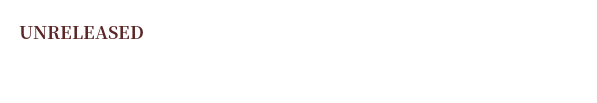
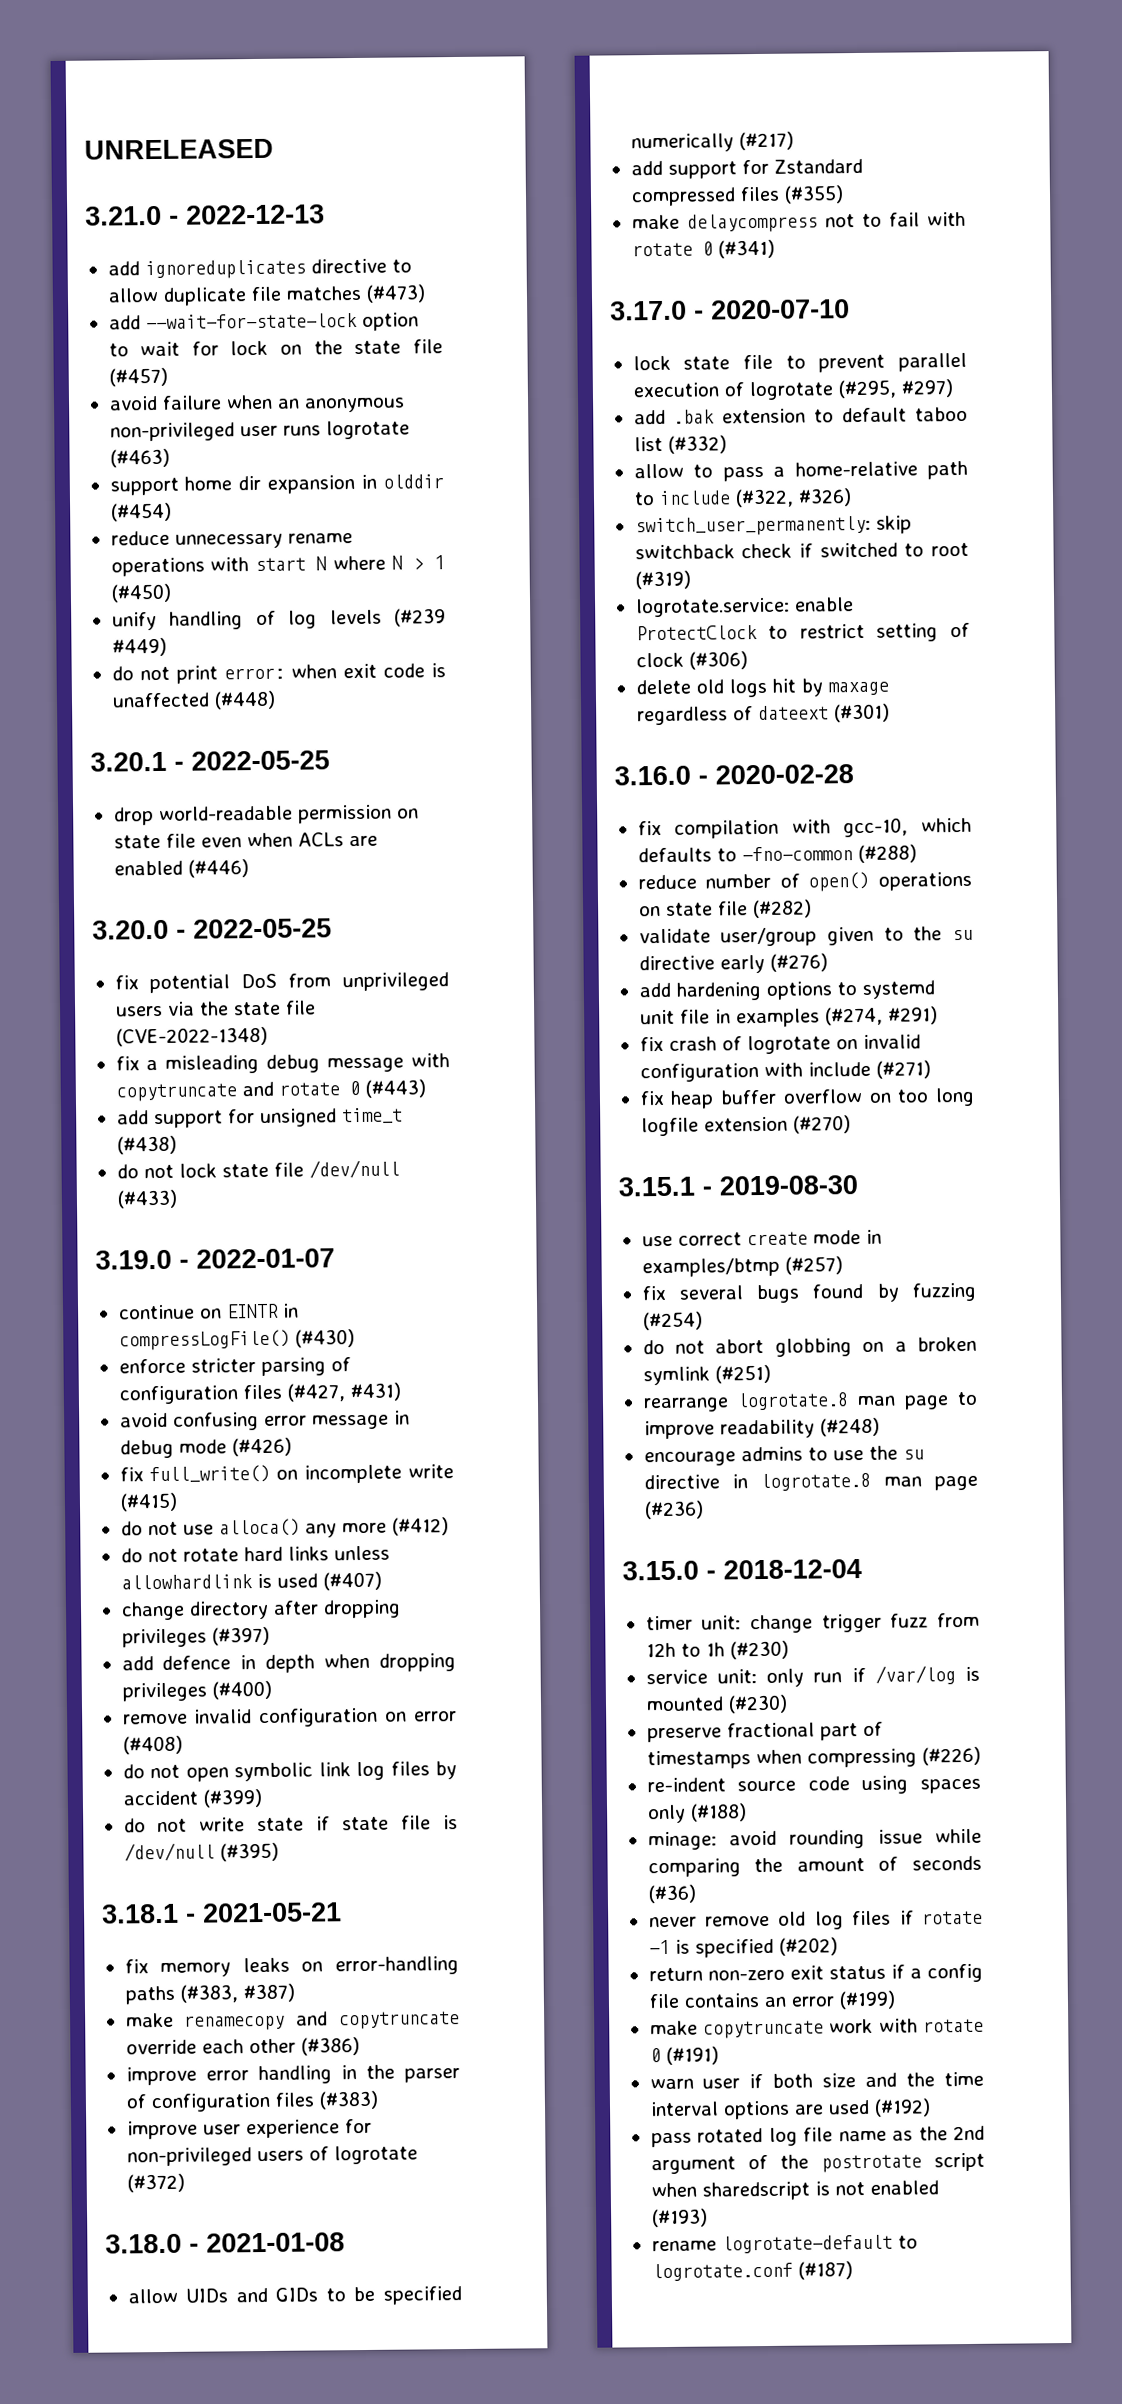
(144, 32) none -> [85,204,325,226] [107,258,412,280] [107,284,426,306] [108,312,419,331] [108,339,443,357] [108,367,168,387] [108,394,405,413] [109,420,410,442] [109,448,170,468] [109,474,444,496] [110,502,172,522] [110,530,353,549] [110,555,445,577] [110,583,172,603] [111,608,446,631] [111,637,167,657] [111,663,446,684] [111,690,276,710] [90,750,330,772] [113,804,419,826] [113,832,378,849] [113,859,249,878] [92,918,332,940] [114,972,449,994] [115,1000,316,1017] [115,1026,268,1047] [115,1053,450,1074] [115,1079,426,1102] [116,1107,403,1129] [116,1135,177,1155] [116,1159,400,1179] [116,1189,178,1209] [95,1248,335,1270] [118,1303,299,1320] [118,1329,355,1351] [118,1357,351,1376] [118,1382,401,1405] [119,1410,410,1431] [119,1437,292,1459] [119,1464,454,1484] [119,1492,178,1512] [120,1517,449,1538] [120,1545,390,1563] [120,1571,382,1591] [120,1599,401,1621] [121,1626,270,1648] [121,1653,456,1673] [121,1680,272,1702] [122,1707,457,1728] [122,1735,183,1755] [122,1761,457,1782] [122,1789,263,1808] [123,1815,458,1833] [123,1842,279,1862] [101,1902,342,1924] [124,1956,459,1978] [124,1983,295,2005] [125,2011,460,2031] [125,2037,360,2056] [125,2064,460,2086] [125,2090,379,2113] [126,2118,372,2140] [126,2145,418,2167] [126,2173,185,2193] [105,2232,345,2254] [127,2286,462,2305] [630,131,794,153] [630,158,863,179] [630,185,844,207] [631,211,966,233] [631,239,775,259] [610,299,850,321] [632,352,967,373] [632,379,954,401] [633,406,968,425] [633,435,727,454] [633,460,968,482] [633,488,852,508] [634,515,912,537] [634,542,969,560] [634,570,691,590] [635,597,854,618] [635,622,970,642] [635,651,748,670] [635,678,889,698] [636,703,890,726] [614,764,854,786] [637,817,972,839] [637,844,917,864] [637,871,972,892] [638,899,812,919] [638,926,973,947] [638,953,828,974] [638,980,935,1001] [639,1006,938,1028] [639,1034,921,1055] [639,1060,931,1083] [639,1087,975,1109] [640,1115,851,1137] [618,1175,858,1197] [641,1229,882,1247] [641,1256,843,1278] [641,1282,977,1304] [642,1311,703,1331] [642,1336,977,1357] [642,1364,771,1386] [642,1391,978,1413] [643,1417,880,1440] [643,1445,924,1467] [643,1472,978,1492] [643,1500,704,1520] [622,1559,862,1581] [645,1612,980,1634] [645,1640,789,1660] [645,1665,980,1687] [645,1694,788,1714] [646,1721,883,1743] [646,1746,981,1770] [646,1775,981,1795] [647,1803,747,1824] [647,1828,982,1851] [647,1855,982,1878] [647,1884,696,1904] [648,1910,983,1930] [648,1937,838,1958] [648,1963,983,1983] [648,1990,896,2010] [649,2018,984,2039] [649,2046,719,2066] [649,2071,984,2090] [649,2098,931,2120] [650,2125,985,2148] [650,2152,985,2175] [650,2180,939,2201] [651,2208,708,2228] [651,2234,918,2254] [651,2261,853,2282] // 3.21.0 - 2022-12-13 // add ignoreduplicates directive to allow duplicate file matches (#473) // add --wait-for-state-lock option to wait for lock on the state file (#457) // avoid failure when an anonymous non-privileged user runs logrotate (#463) // support home dir expansion in olddir (#454) // reduce unnecessary rename operations with start N where N > 1 (#450) // unify handling of log levels (#239 #449) // do not print error: when exit code is unaffected (#448) // 3.20.1 - 2022-05-25 // drop world-readable permission on state file even when ACLs are enabled (#446) // 3.20.0 - 2022-05-25 // fix potential DoS from unprivileged users via the state file (CVE-2022-1348) // fix a misleading debug message with copytruncate and rotate 0 (#443) // add support for unsigned time_t (#438) // do not lock state file /dev/null (#433) // 3.19.0 - 2022-01-07 // continue on EINTR in compressLogFile() (#430) // enforce stricter parsing of configuration files (#427, #431) // avoid confusing error message in debug mode (#426) // fix full_write() on incomplete write (#415) // do not use alloca() any more (#412) // do not rotate hard links unless allowhardlink is used (#407) // change directory after dropping privileges (#397) // add defence in depth when dropping privileges (#400) // remove invalid configuration on error (#408) // do not open symbolic link log files by accident (#399) // do not write state if state file is /dev/null (#395) // 3.18.1 - 2021-05-21 // fix memory leaks on error-handling paths (#383, #387) // make renamecopy and copytruncate override each other (#386) // improve error handling in the parser of configuration files (#383) // improve user experience for non-privileged users of logrotate (#372) // 3.18.0 - 2021-01-08 // allow UIDs and GIDs to be specified numerically (#217) // add support for Zstandard compressed files (#355) // make delaycompress not to fail with rotate 0 (#341) // 3.17.0 - 2020-07-10 // lock state file to prevent parallel execution of logrotate (#295, #297) // add .bak extension to default taboo list (#332) // allow to pass a home-relative path to include (#322, #326) // switch_user_permanently: skip switchback check if switched to root (#319) // logrotate.service: enable ProtectClock to restrict setting of clock (#306) // delete old logs hit by maxage regardless of dateext (#301) // 3.16.0 - 2020-02-28 // fix compilation with gcc-10, which defaults to -fno-common (#288) // reduce number of open() operations on state file (#282) // validate user/group given to the su directive early (#276) // add hardening options to systemd unit file in examples (#274, #291) // fix crash of logrotate on invalid configuration with include (#271) // fix heap buffer overflow on too long logfile extension (#270) // 3.15.1 - 2019-08-30 // use correct create mode in examples/btmp (#257) // fix several bugs found by fuzzing (#254) // do not abort globbing on a broken symlink (#251) // rearrange logrotate.8 man page to improve readability (#248) // encourage admins to use the su directive in logrotate.8 man page (#236) // 3.15.0 - 2018-12-04 // timer unit: change trigger fuzz from 12h to 1h (#230) // service unit: only run if /var/log is mounted (#230) // preserve fractional part of timestamps when compressing (#226) // re-indent source code using spaces only (#188) // minage: avoid rounding issue while comparing the amount of seconds (#36) // never remove old log files if rotate -1 is specified (#202) // return non-zero exit status if a config file contains an error (#199) // make copytruncate work with rotate 0 (#191) // warn user if both size and the time interval options are used (#192) // pass rotated log file name as the 2nd argument of the postrotate script when sharedscript is not enabled (#193) // rename logrotate-default to logrotate.conf (#187)

